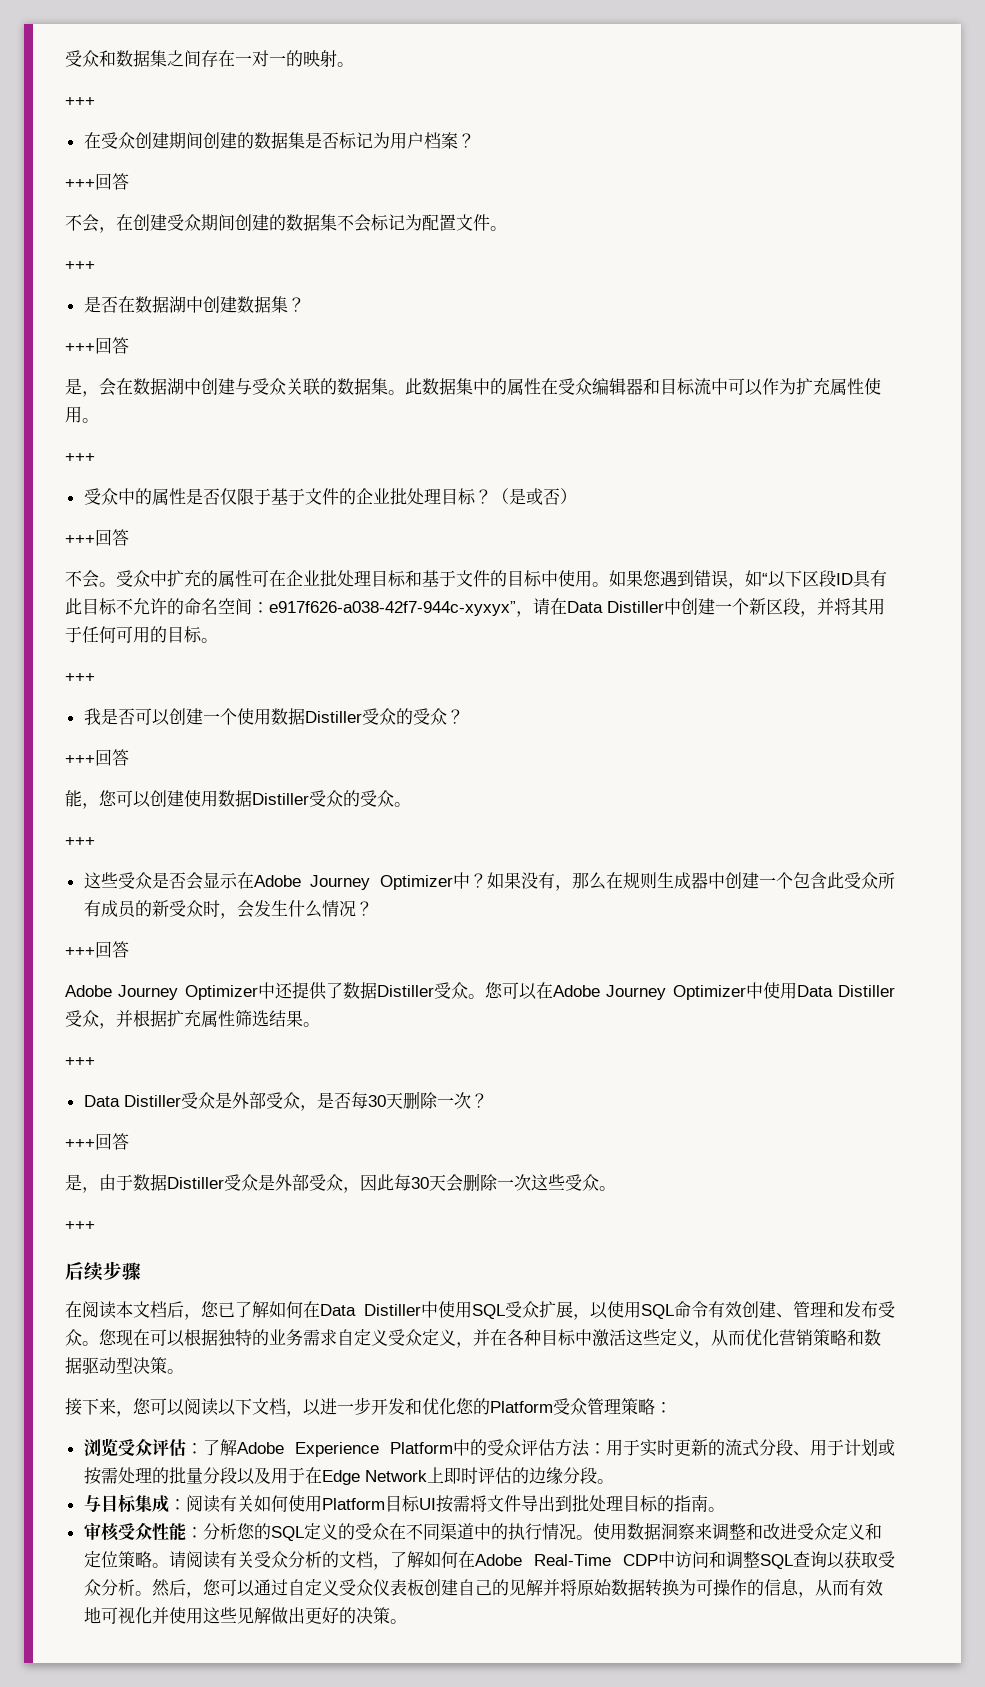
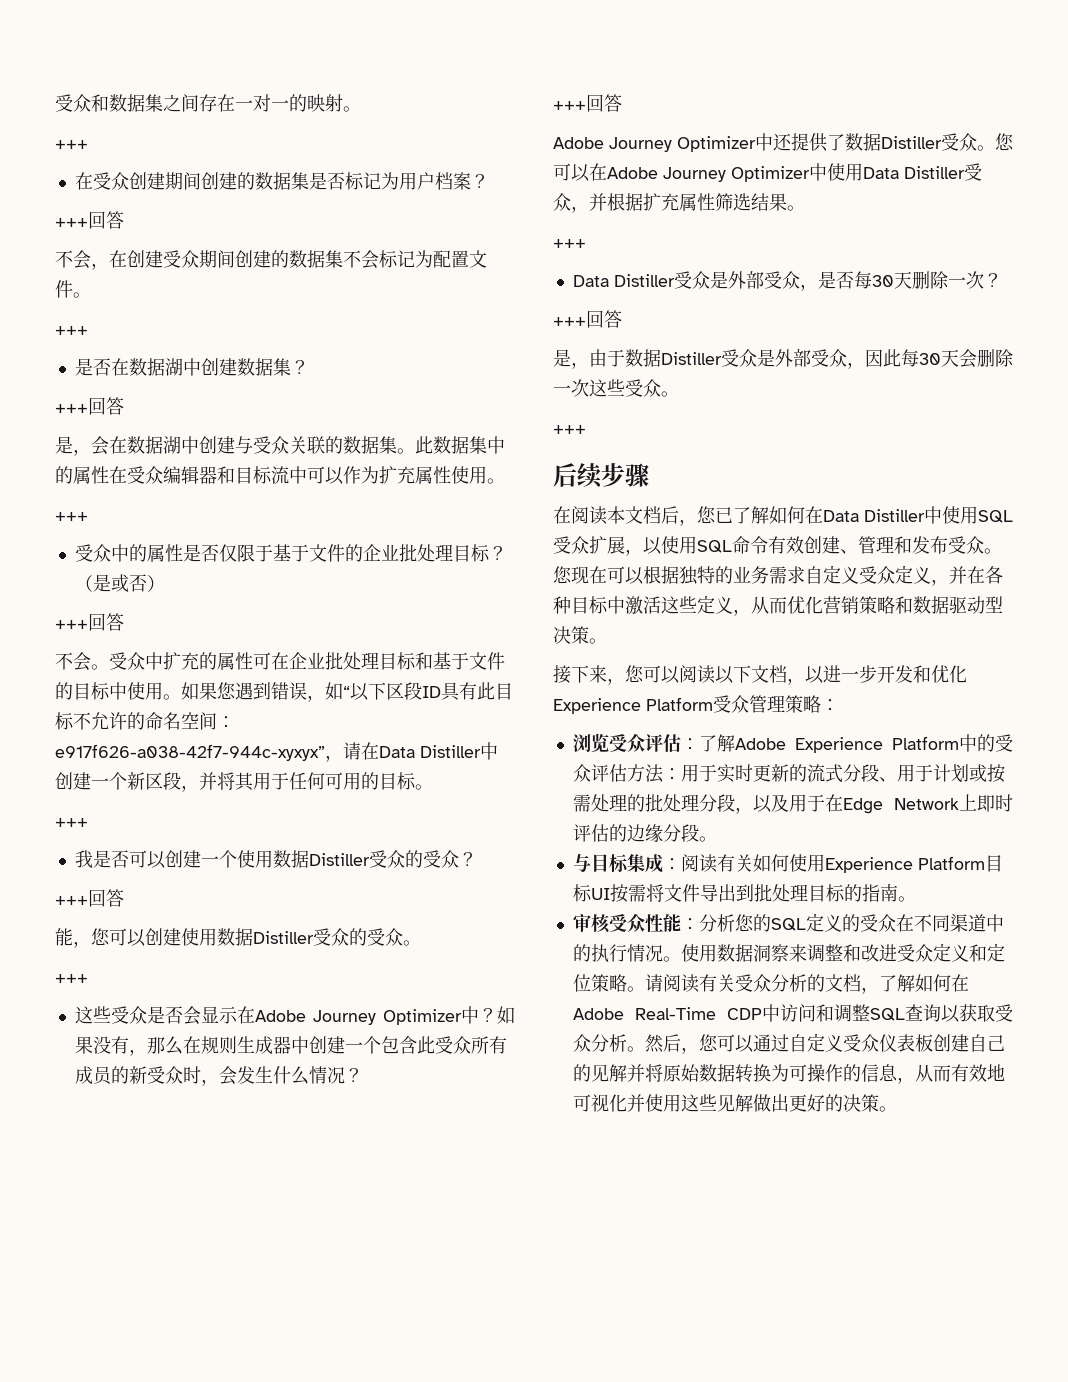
[456,1398,490,1415] 您的 -> [553,698,641,714] Experience
[185,1467,237,1484] 量分段 -> [662,794,753,814] 处理分段，
(322, 1503) none -> [824,857,913,873] Experience

